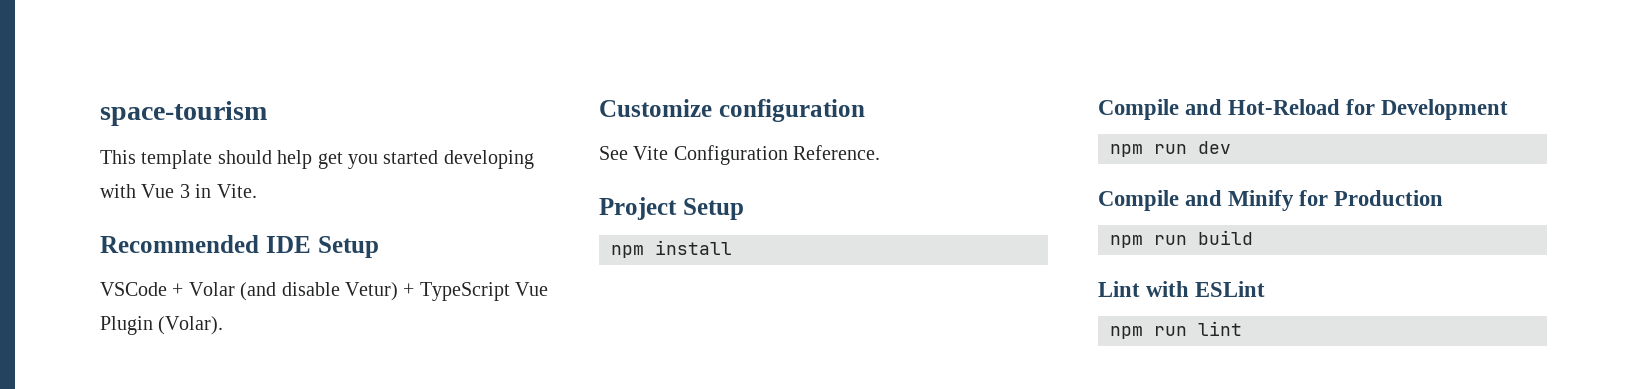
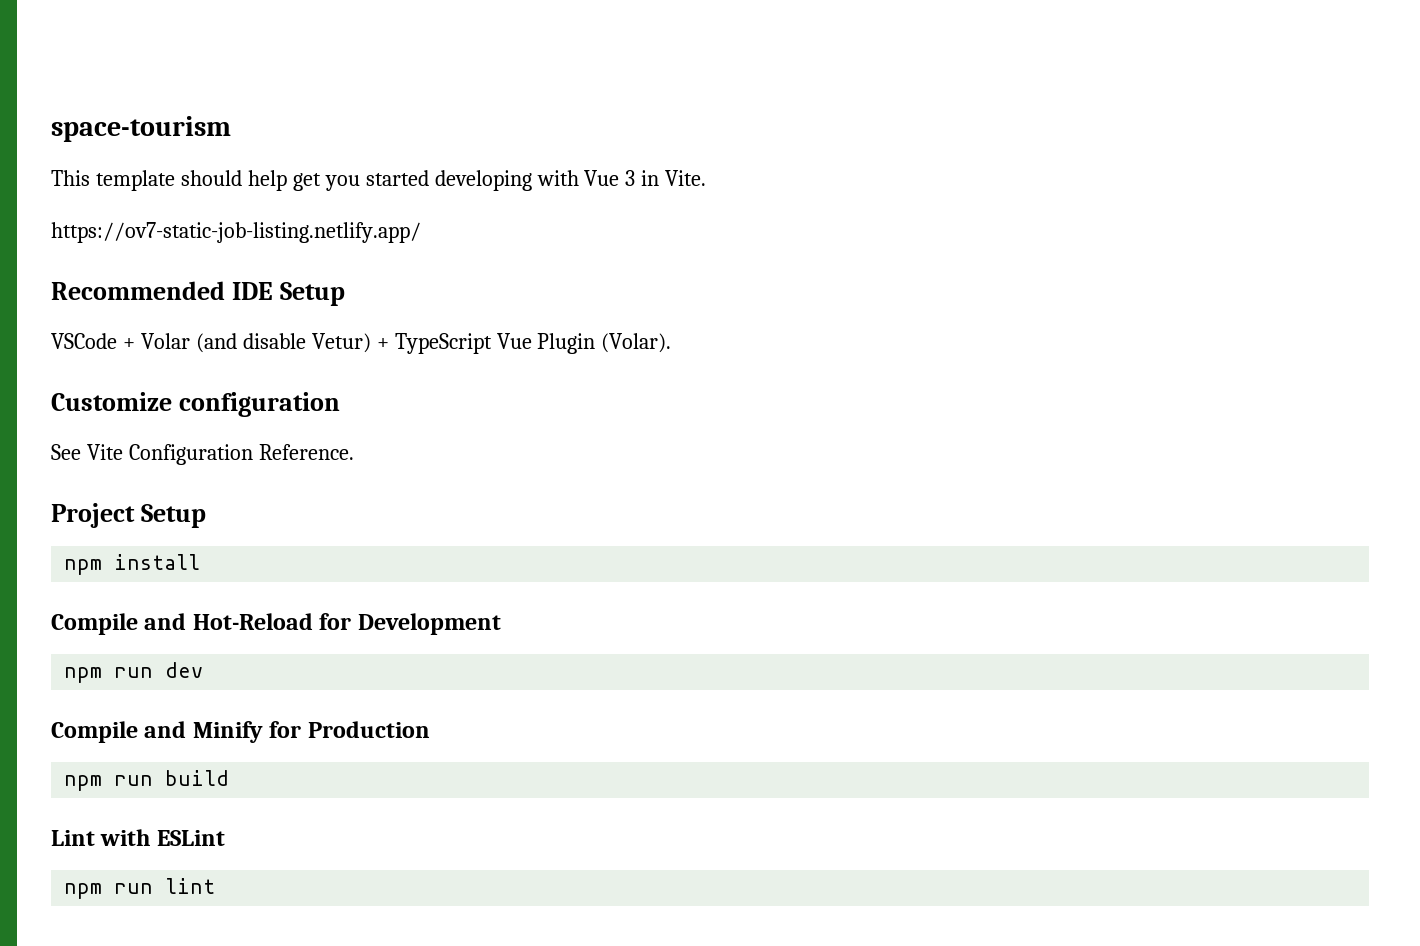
(257, 191) none -> [51,222,421,243] // https://ov7-static-job-listing.netlify.app/

